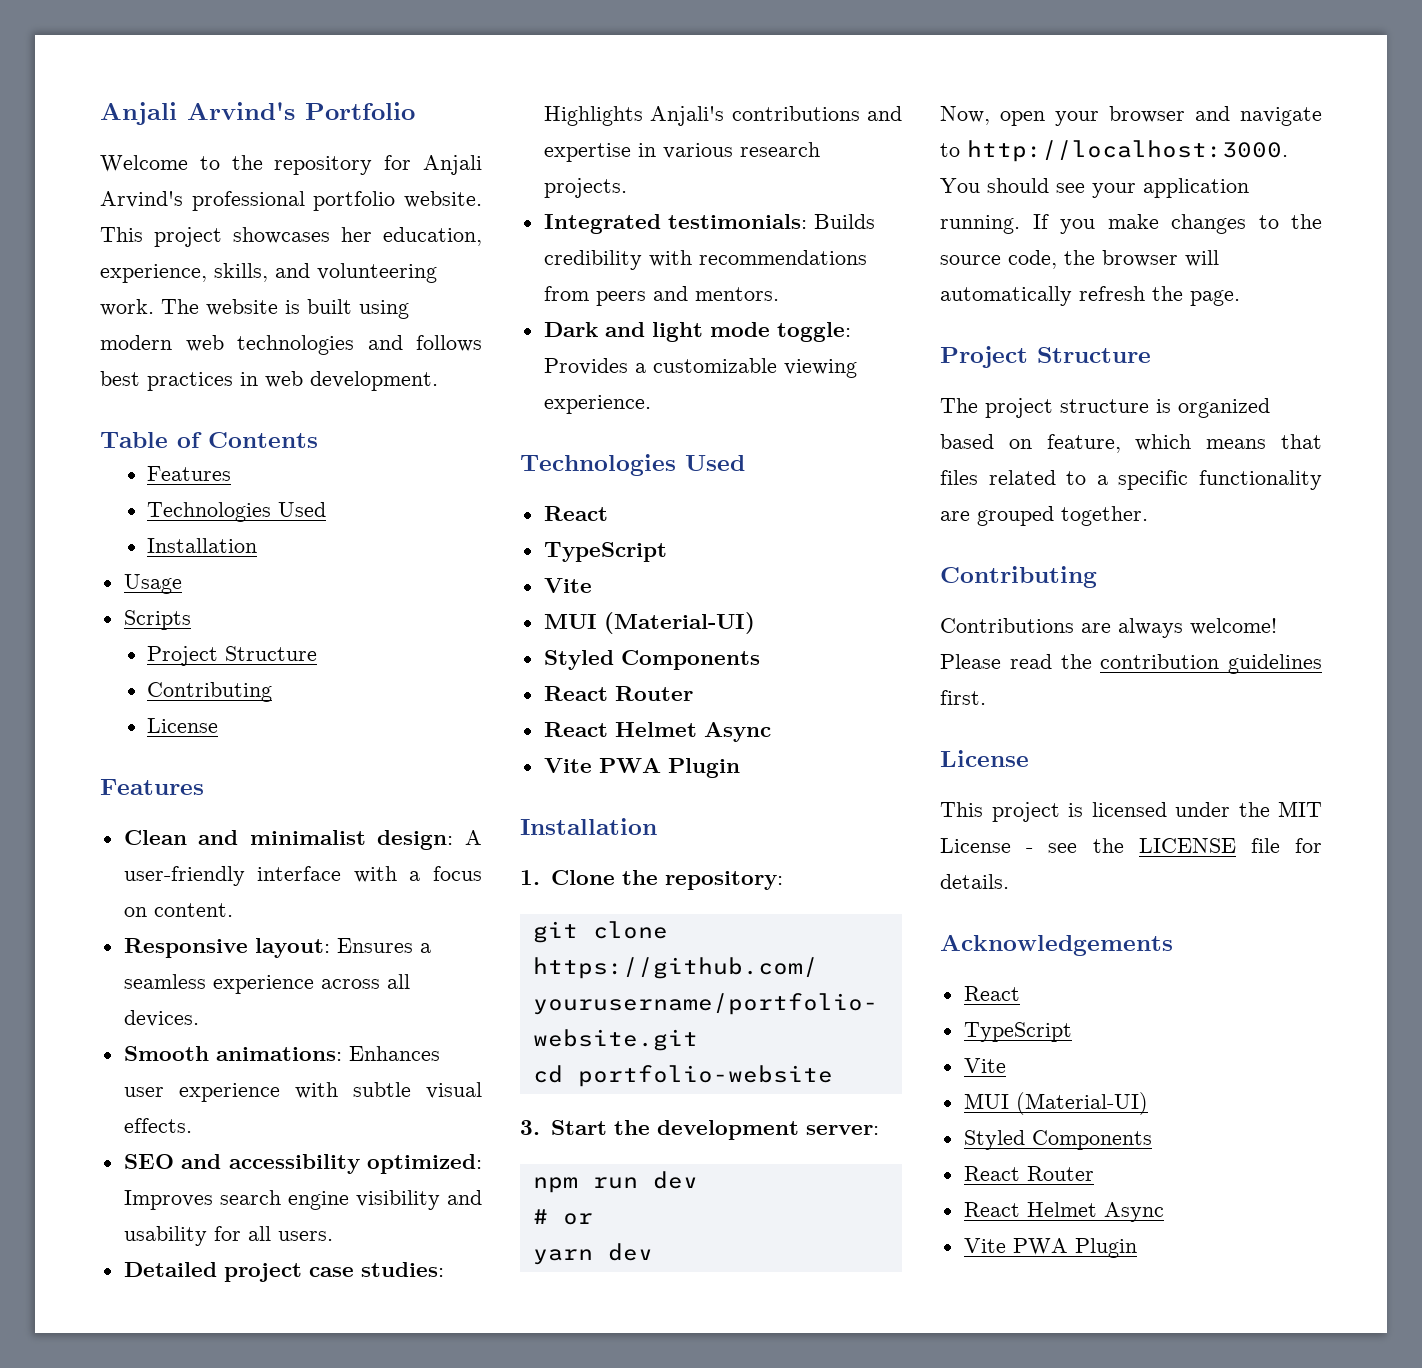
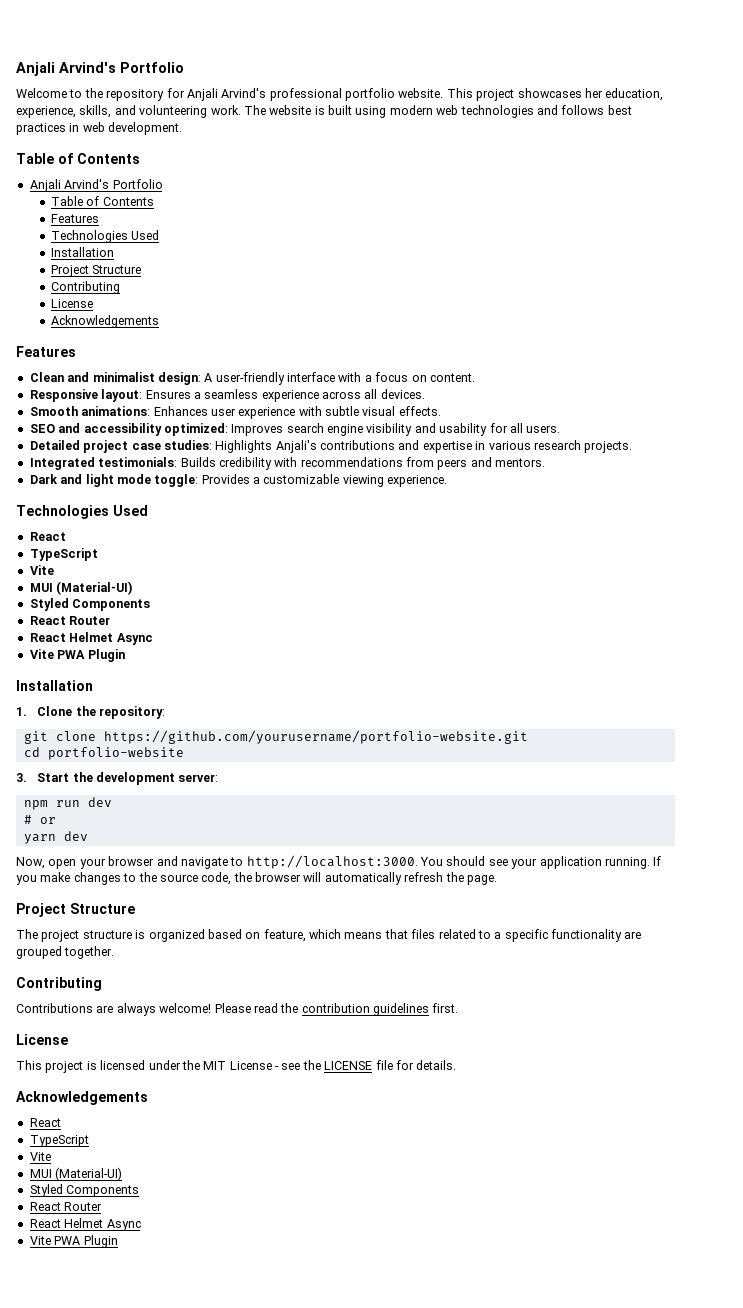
(318, 440) none -> [29,179,163,192] [51,196,154,206] // Anjali Arvind's Portfolio // Table of Contents
[123,574,182,594] [123,610,191,630] // Usage // Scripts -> (115, 252) none
(219, 725) none -> [51,315,160,328] // Acknowledgements

